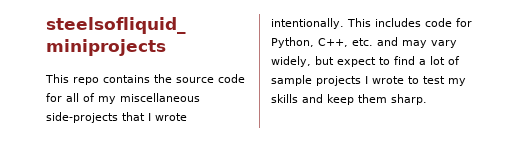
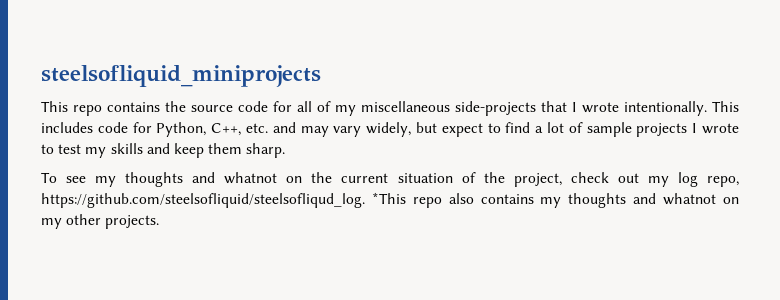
(427, 99) none -> [41,172,739,187] [41,192,740,208] [41,214,160,229] // To see my thoughts and whatnot on the current situation of the project, check out my log repo, https://github.com/steelsofliquid/steelsofliqud_log. *This repo also contains my thoughts and whatnot on my other projects.

